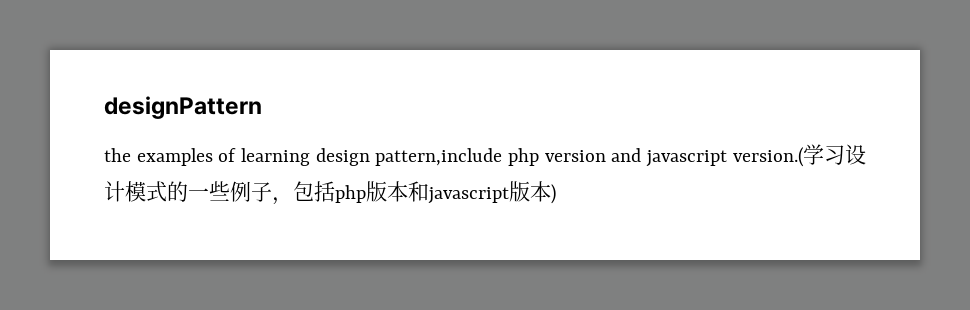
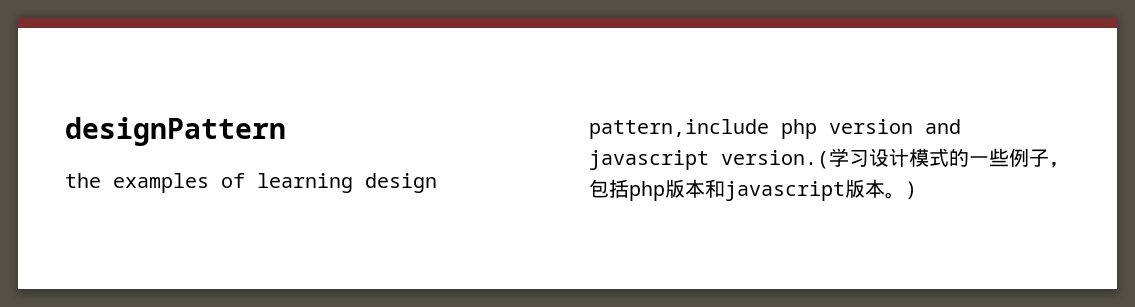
(551, 191) none -> [885,192,905,199] 。

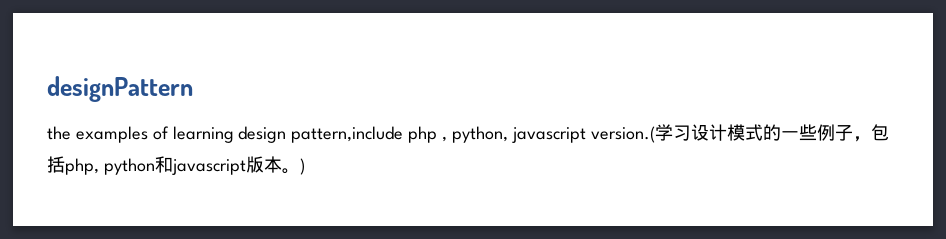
[829,119,961,134] version and -> [442,126,508,143] , python,
[629,179,705,201] php版本 -> [65,158,155,175] php, python

